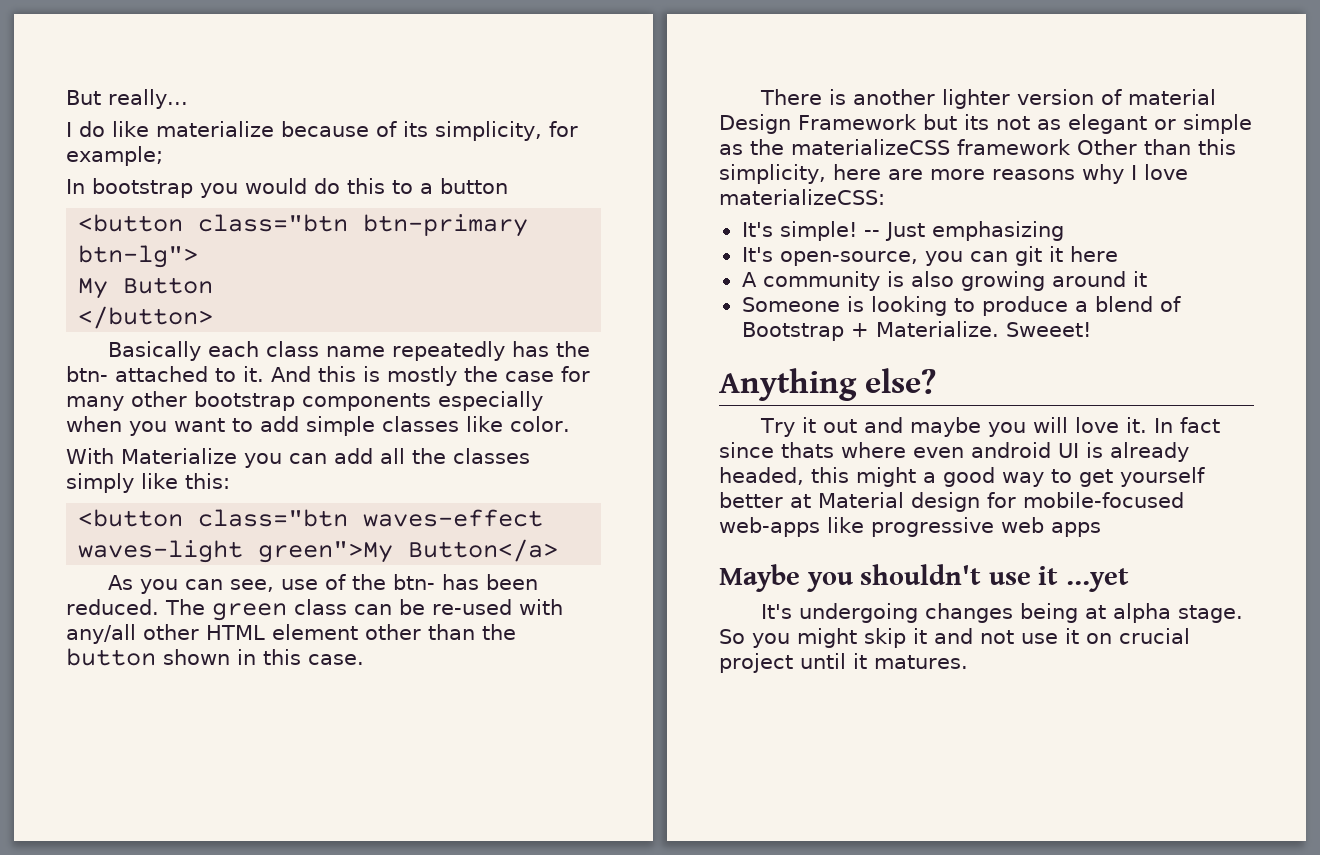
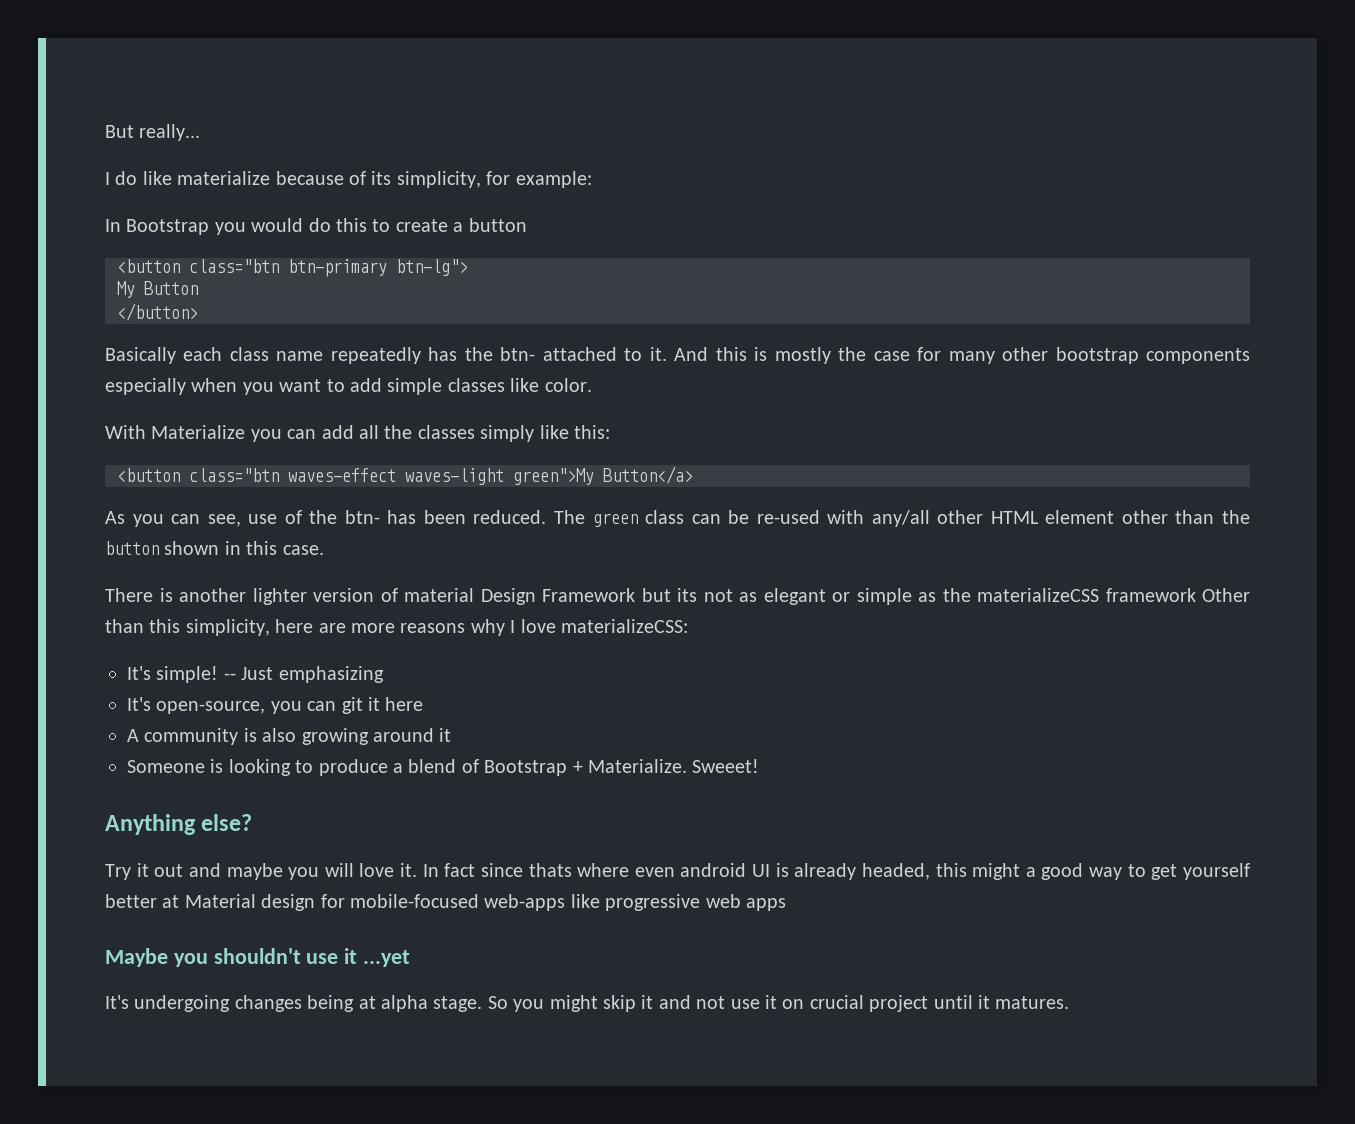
[66,146,163,166] [66,178,193,198] example; // In bootstrap -> [515,171,592,188] [105,219,210,235] example: // In Bootstrap
(413, 187) none -> [395,219,448,232] create

